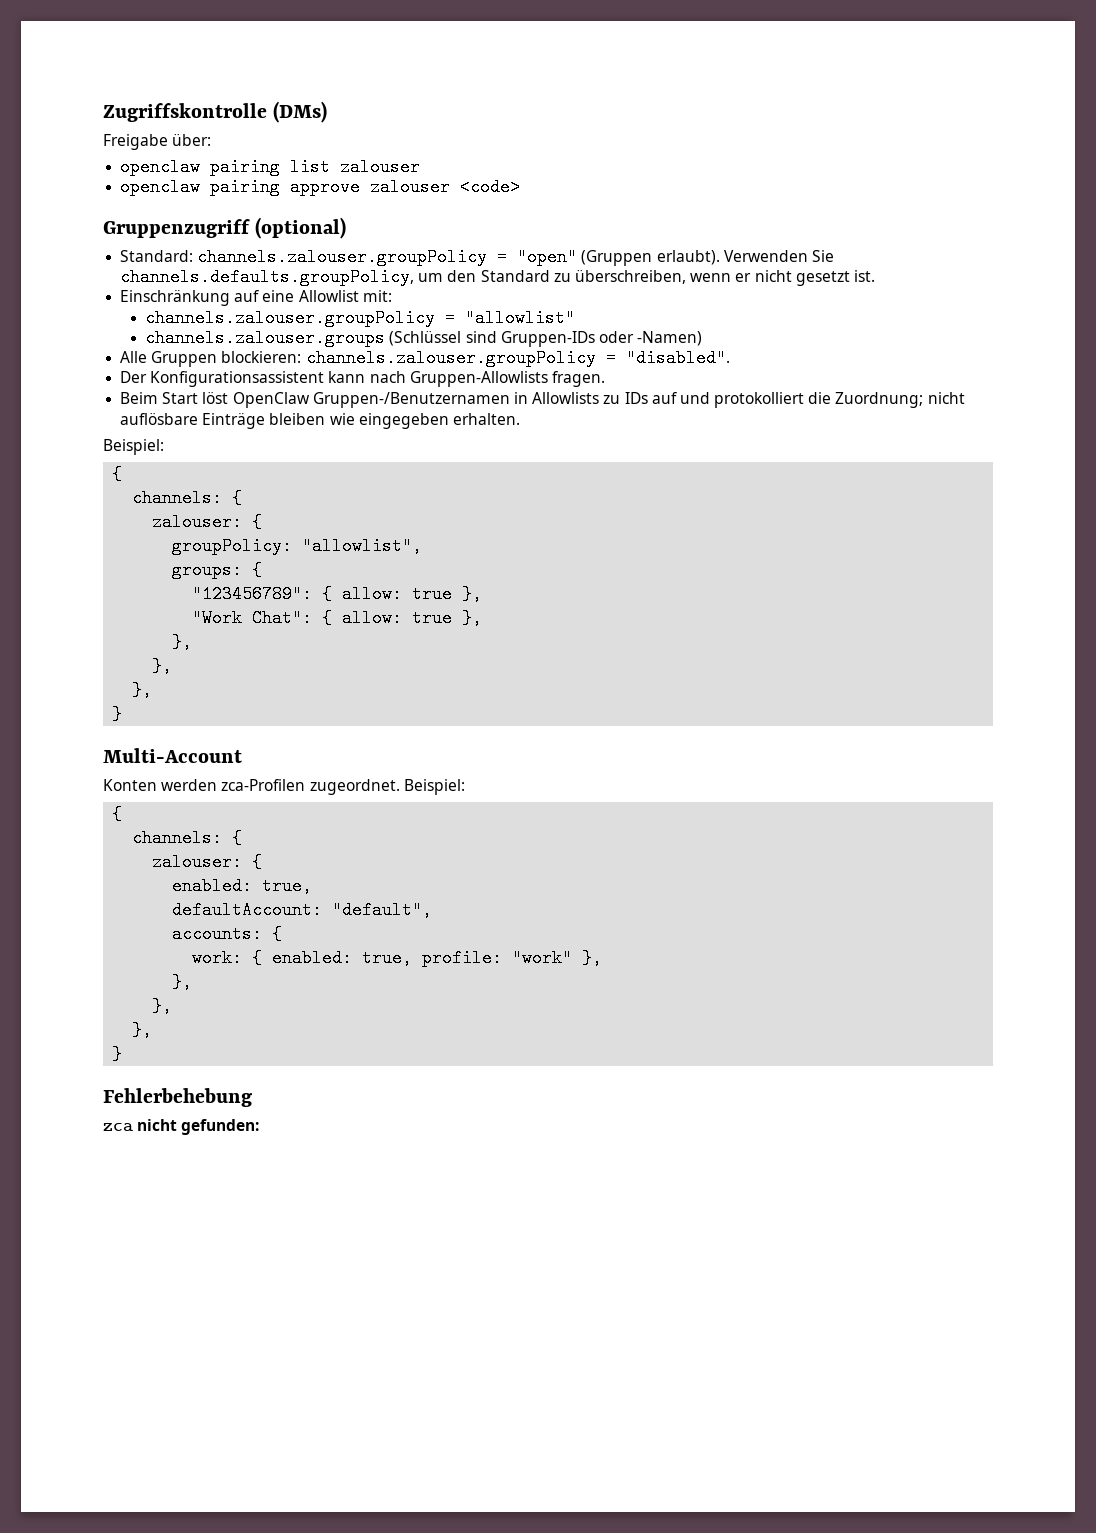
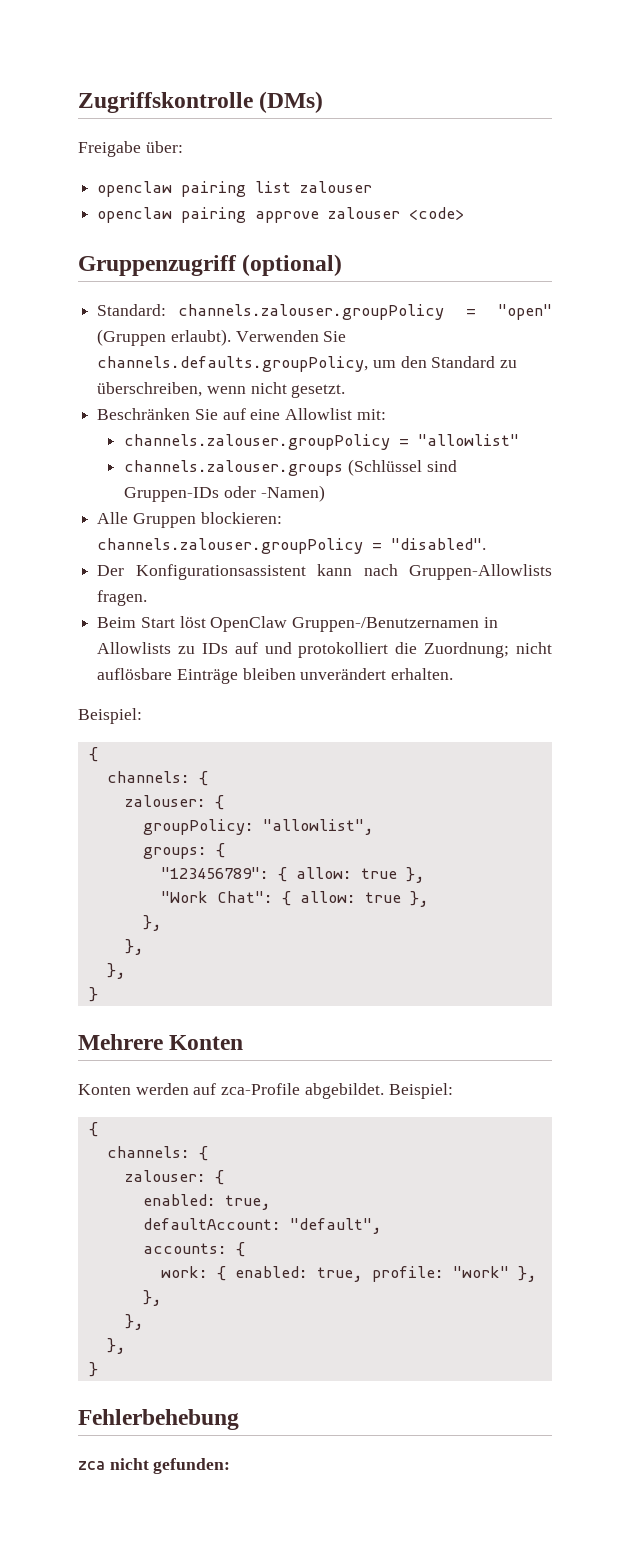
[735,270,875,286] [120,290,231,306] er nicht gesetzt ist. // Einschränkung -> [250,382,346,398] [97,408,218,420] nicht gesetzt. // Beschränken Sie
[329,413,449,429] wie eingegeben -> [300,668,387,680] unverändert
[103,748,242,763] Multi-Account -> [78,1034,244,1050] Mehrere Konten
[221,779,400,795] zca-Profilen zugeordnet. -> [193,1083,384,1099] auf zca-Profile abgebildet.

